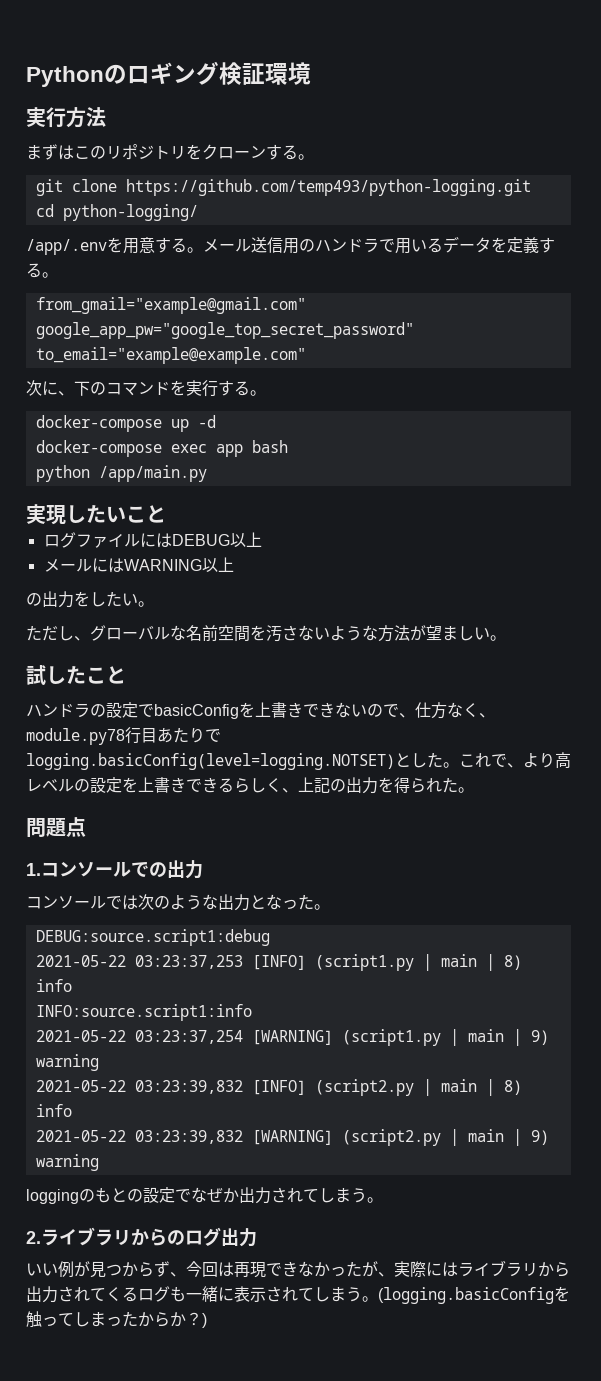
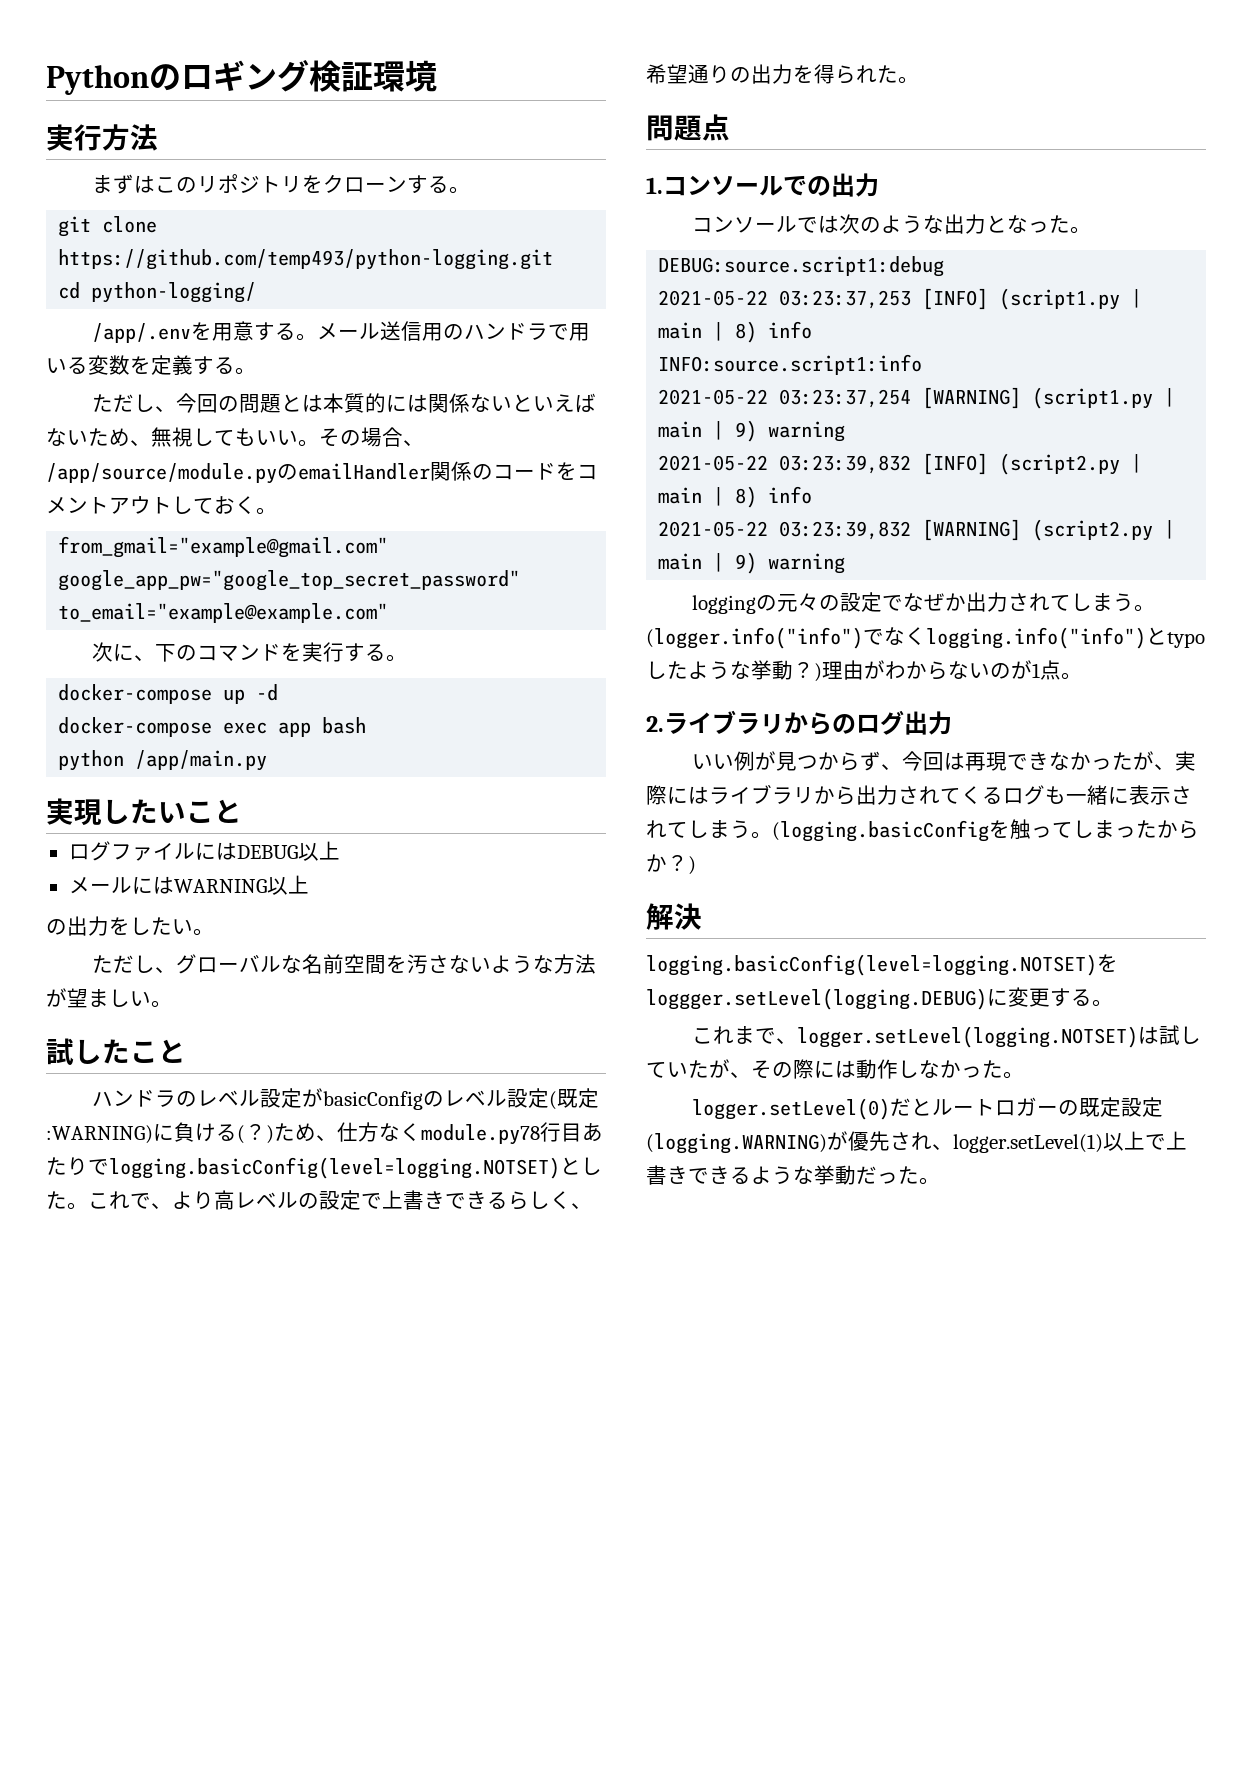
[443,236,491,253] データ -> [88,355,130,375] 変数
(58, 275) none -> [91,393,596,413] [46,427,424,447] [46,461,598,484] [46,496,277,515] // ただし、今回の問題とは本質的には関係ないといえばないため、無視してもいい。その場合、/app/source/module.pyのemailHandler関係のコードをコメントアウトしておく。
[106,702,399,719] 設定でbasicConfigを上書きできないので -> [196,1088,599,1110] [46,1122,316,1144] レベル設定がbasicConfigのレベル設定(既定:WARNING)に負ける(？)ため
[479,713,495,718] 、 -> (421, 1132) none
[122,777,138,793] を -> [361,1193,382,1209] で
[298,777,330,793] 上記 -> [646,64,730,84] 希望通り
[95,1187,127,1203] もと -> [776,593,819,612] 元々
(383, 1200) none -> [646,627,1205,649] [646,660,1082,682] (logger.info("info")でなくlogging.info("info")とtypoしたような挙動？)理由がわからないのが1点。
(207, 1320) none -> [646,903,702,930] [646,954,1118,976] [646,987,1113,1010] [691,1025,1201,1048] [646,1059,1024,1079] [691,1097,1163,1120] [646,1131,1187,1154] [646,1165,940,1185] // 解決 // logging.basicConfig(level=logging.NOTSET)をloggger.setLevel(logging.DEBUG)に変更する。 // これまで、logger.setLevel(logging.NOTSET)は試していたが、その際には動作しなかった。 // logger.setLevel(0)だとルートロガーの既定設定(logging.WARNING)が優先され、logger.setLevel(1)以上で上書きできるような挙動だった。

